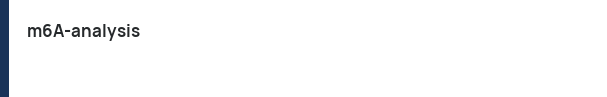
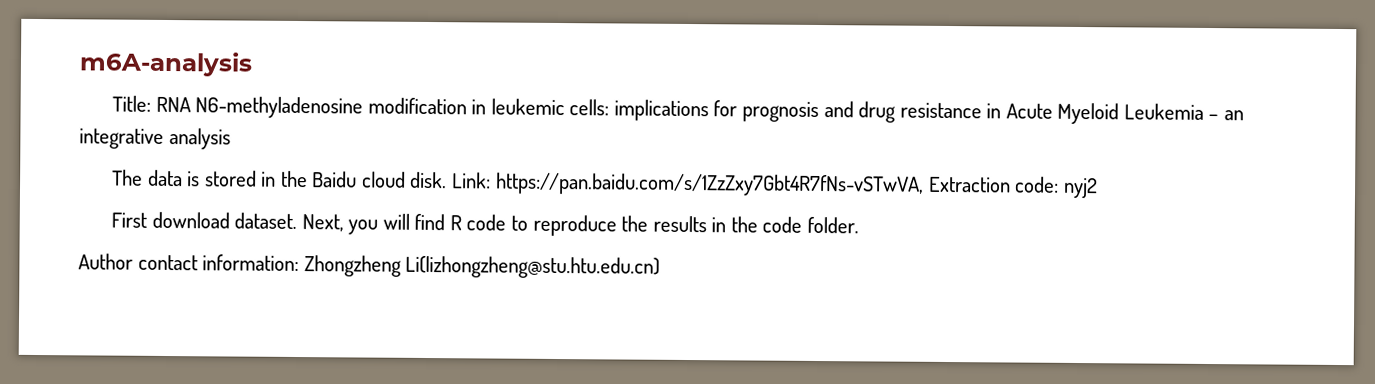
(140, 32) none -> [112,95,1244,125] [79,128,231,150] [112,169,1098,199] [111,211,859,237] [78,253,661,279] // Title: RNA N6-methyladenosine modification in leukemic cells: implications for prognosis and drug resistance in Acute Myeloid Leukemia – an integrative analysis // The data is stored in the Baidu cloud disk. Link: https://pan.baidu.com/s/1ZzZxy7Gbt4R7fNs-vSTwVA, Extraction code: nyj2 // First download dataset. Next, you will find R code to reproduce the results in the code folder. // Author contact information: Zhongzheng Li(lizhongzheng@stu.htu.edu.cn)

